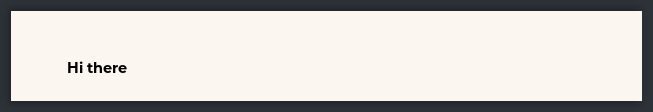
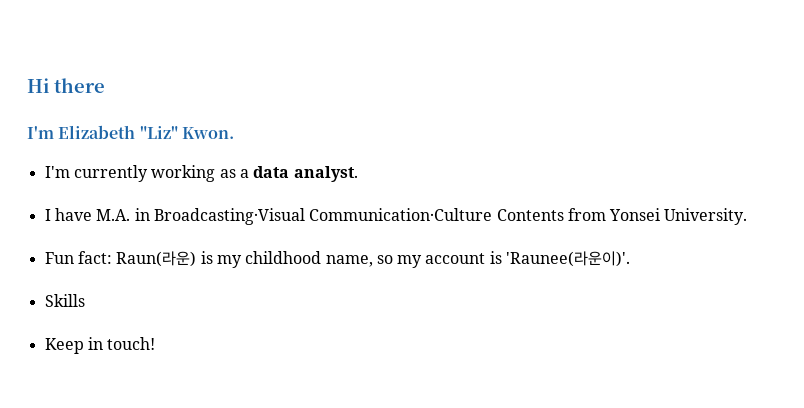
(127, 67) none -> [27,125,234,139] [44,165,358,182] [44,208,748,225] [44,251,631,268] [44,294,85,307] [44,337,156,354] // I'm Elizabeth "Liz" Kwon. // I'm currently working as a data analyst. // I have M.A. in Broadcasting·Visual Communication·Culture Contents from Yonsei University. // Fun fact: Raun(라운) is my childhood name, so my account is 'Raunee(라운이)'. // Skills // Keep in touch!

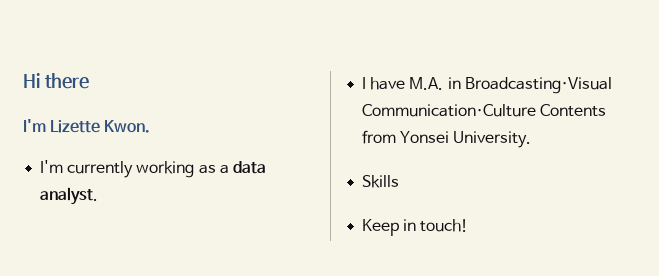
[58,125,178,139] Elizabeth "Liz" -> [50,120,101,133] Lizette
[44,251,631,268] // Fun fact: Raun(라운) is my childhood name, so my account is 'Raunee(라운이)'. -> (532, 139) none

